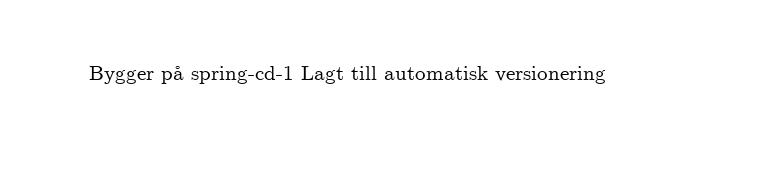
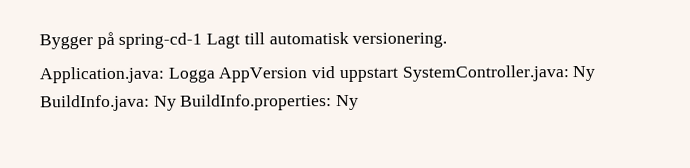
[495,66,606,84] versionering -> [352,32,448,48] [39,65,596,84] [40,94,360,112] versionering. // Application.java: Logga AppVersion vid uppstart SystemController.java: Ny BuildInfo.java: Ny BuildInfo.properties: Ny

